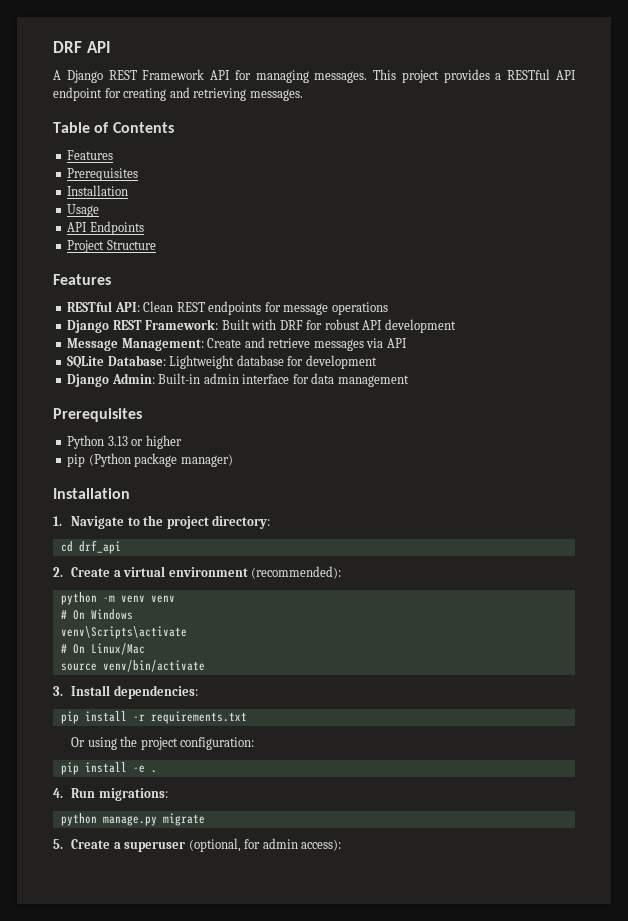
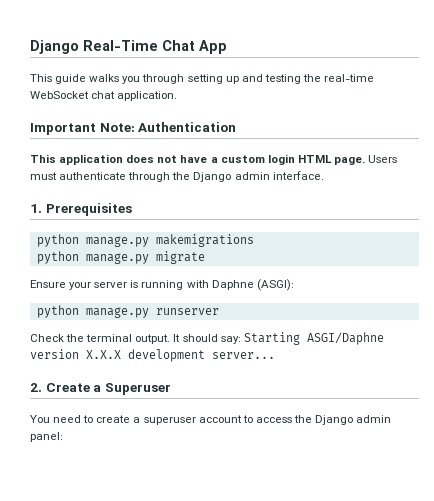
[53,41,111,53] [53,69,576,83] [53,87,303,101] [53,122,174,133] [67,150,114,160] [67,168,139,181] [67,185,129,196] [67,204,100,217] [67,221,144,235] [67,240,156,253] [53,274,111,285] [67,301,388,315] [67,319,456,333] [67,337,407,351] [67,355,377,369] [67,373,409,387] [53,408,142,422] [67,435,182,449] [67,453,233,467] [53,488,130,499] [53,515,271,529] [60,540,121,554] [53,566,342,579] [60,592,175,605] [60,609,133,620] [60,626,187,639] [60,643,145,655] [60,660,205,672] [53,685,198,699] [60,711,247,724] [71,736,255,750] [60,762,157,775] [53,788,168,801] [60,813,205,826] [53,838,342,852] DRF API // A Django REST Framework API for managing messages. This project provides a RESTful API endpoint for creating and retrieving messages. // Table of Contents // Features // Prerequisites // Installation // Usage // API Endpoints // Project Structure // Features // RESTful API: Clean REST endpoints for message operations // Django REST Framework: Built with DRF for robust API development // Message Management: Create and retrieve messages via API // SQLite Database: Lightweight database for development // Django Admin: Built-in admin interface for data management // Prerequisites // Python 3.13 or higher // pip (Python package manager) // Installation // 1. Navigate to the project directory: // cd drf_api // 2. Create a virtual environment (recommended): // python -m venv venv // # On Windows // venv\Scripts\activate // # On Linux/Mac // source venv/bin/activate // 3. Install dependencies: // pip install -r requirements.txt // Or using the project configuration: // pip install -e . // 4. Run migrations: // python manage.py migrate // 5. Create a superuser (optional, for admin access): -> [30,40,227,54] [30,74,375,84] [30,91,178,101] [30,122,237,135] [30,154,398,165] [30,171,324,182] [30,203,132,216] [36,234,254,247] [36,251,205,264] [30,279,294,291] [36,305,219,318] [30,332,384,345] [30,349,275,362] [30,383,171,395] [30,415,392,425] [30,432,63,442] Django Real-Time Chat App // This guide walks you through setting up and testing the real-time WebSocket chat application. // Important Note: Authentication // This application does not have a custom login HTML page. Users must authenticate through the Django admin interface. // 1. Prerequisites // python manage.py makemigrations // python manage.py migrate // Ensure your server is running with Daphne (ASGI): // python manage.py runserver // Check the terminal output. It should say: Starting ASGI/Daphne version X.X.X development server... // 2. Create a Superuser // You need to create a superuser account to access the Django admin panel:

